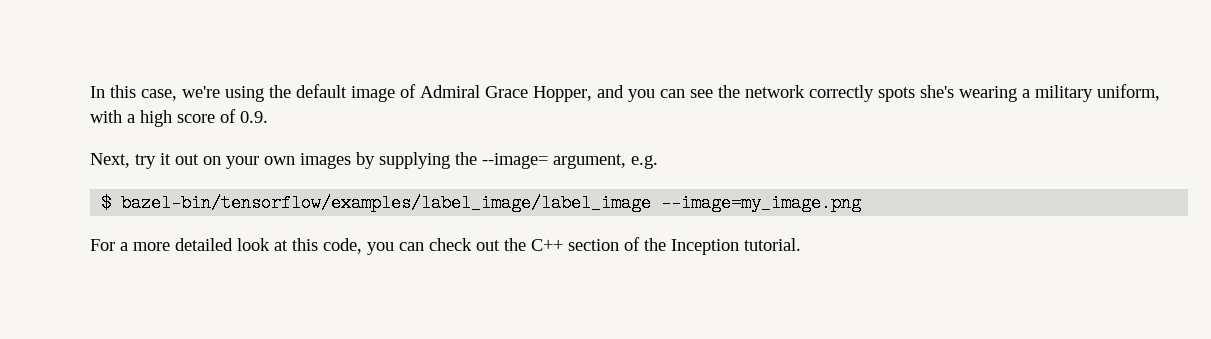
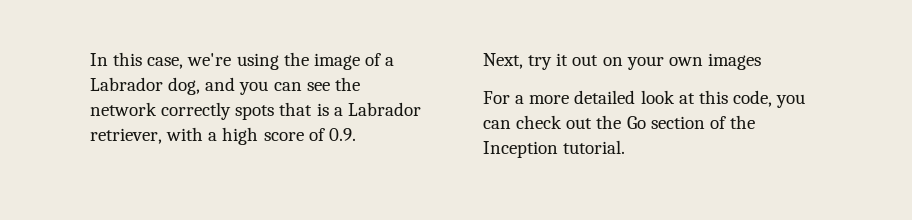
[296,84,347,98] default -> (309, 59) none
[420,85,592,102] Admiral Grace Hopper, -> [385,57,395,66] [90,77,201,95] a Labrador dog,
[920,84,1160,102] she's wearing a military uniform, -> [279,102,421,116] [90,128,162,144] that is a Labrador retriever,
[356,152,658,169] [101,194,862,212] by supplying the --image= argument, e.g. // $ bazel-bin/tensorflow/examples/label_image/label_image --image=my_image.png -> (761, 61) none
[531,239,563,251] C++ -> [626,116,646,129] Go

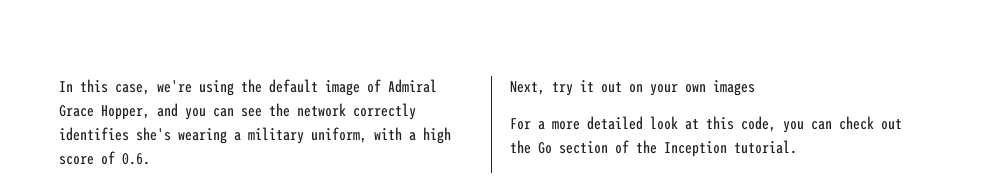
(309, 59) none -> [269,79,318,93] default
[385,57,395,66] [90,77,201,95] a Labrador dog, -> [388,79,437,93] [59,105,150,120] Admiral Grace Hopper,
[235,102,421,120] [90,128,162,144] spots that is a Labrador retriever, -> [59,127,367,144] identifies she's wearing a military uniform,
[328,128,356,141] 0.9. -> [122,153,150,165] 0.6.

